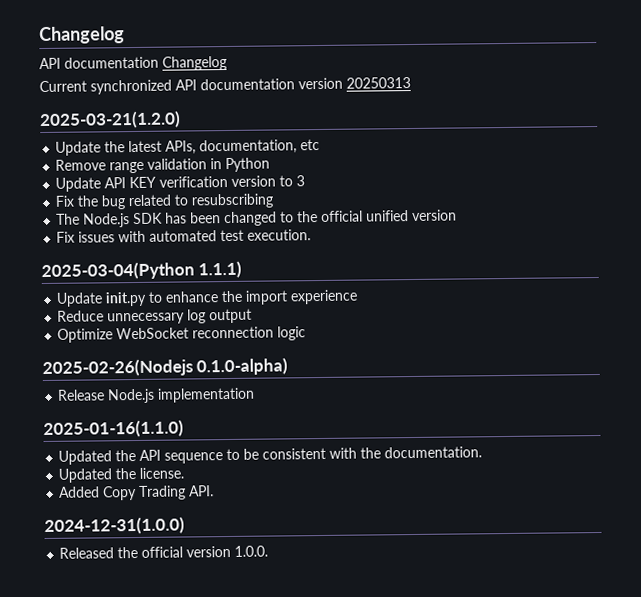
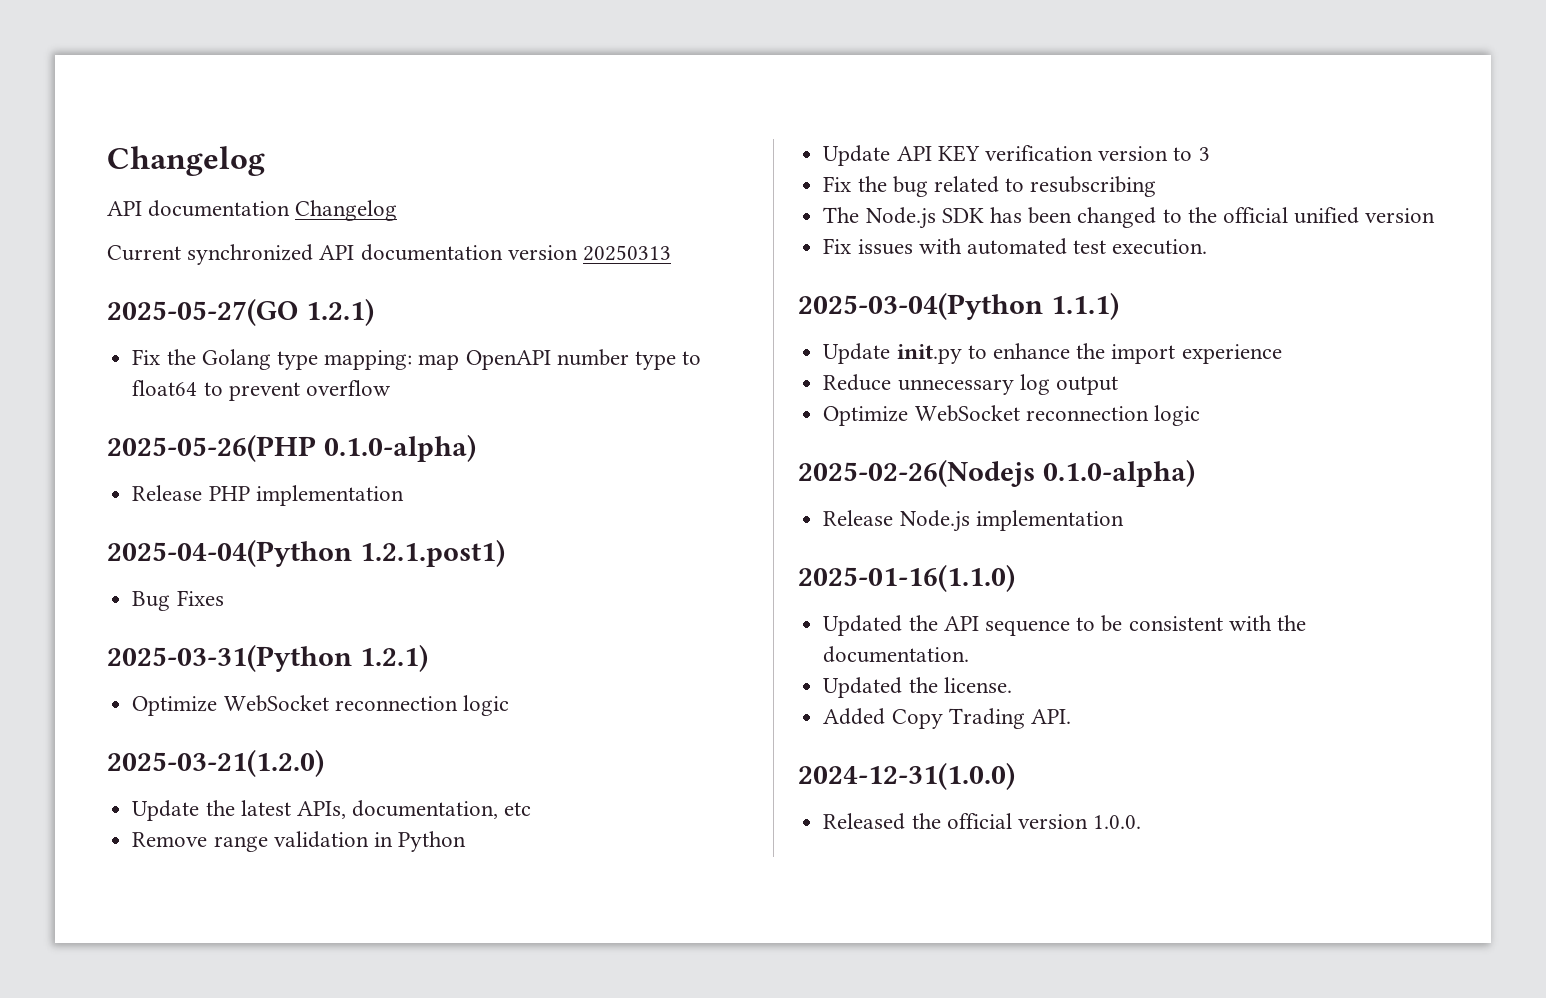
(411, 83) none -> [107,298,374,326] [132,349,702,370] [132,380,391,401] [107,434,476,462] [132,485,404,506] [107,539,505,567] [132,590,224,611] [107,644,428,672] [132,695,509,716] // 2025-05-27(GO 1.2.1) // Fix the Golang type mapping: map OpenAPI number type to float64 to prevent overflow // 2025-05-26(PHP 0.1.0-alpha) // Release PHP implementation // 2025-04-04(Python 1.2.1.post1) // Bug Fixes // 2025-03-31(Python 1.2.1) // Optimize WebSocket reconnection logic

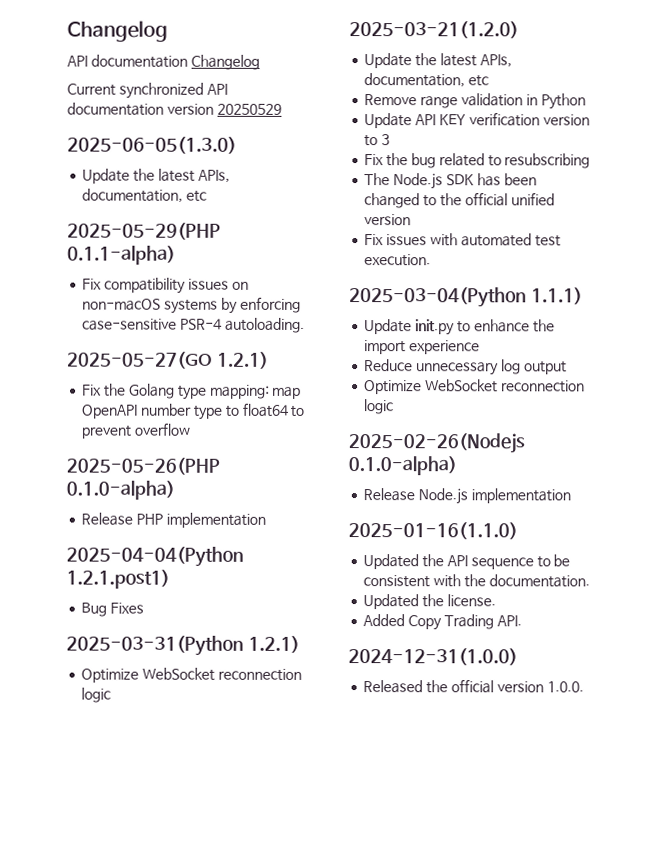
[583,245,672,261] 20250313 -> [216,103,282,115] [67,136,237,154] [82,168,230,184] [82,188,208,203] [67,222,221,240] [67,245,176,265] [82,277,249,294] [82,296,301,314] [82,317,305,333] 20250529 // 2025-06-05(1.3.0) // Update the latest APIs, documentation, etc // 2025-05-29(PHP 0.1.1-alpha) // Fix compatibility issues on non-macOS systems by enforcing case-sensitive PSR-4 autoloading.

